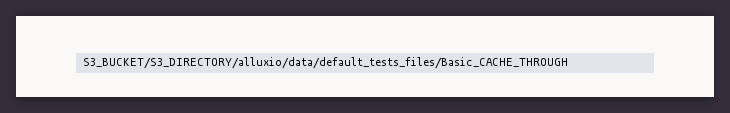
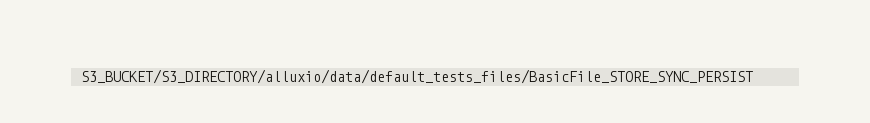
[82,57,568,69] S3_BUCKET/S3_DIRECTORY/alluxio/data/default_tests_files/Basic_CACHE_THROUGH -> [80,69,753,84] S3_BUCKET/S3_DIRECTORY/alluxio/data/default_tests_files/BasicFile_STORE_SYNC_PERSIST

